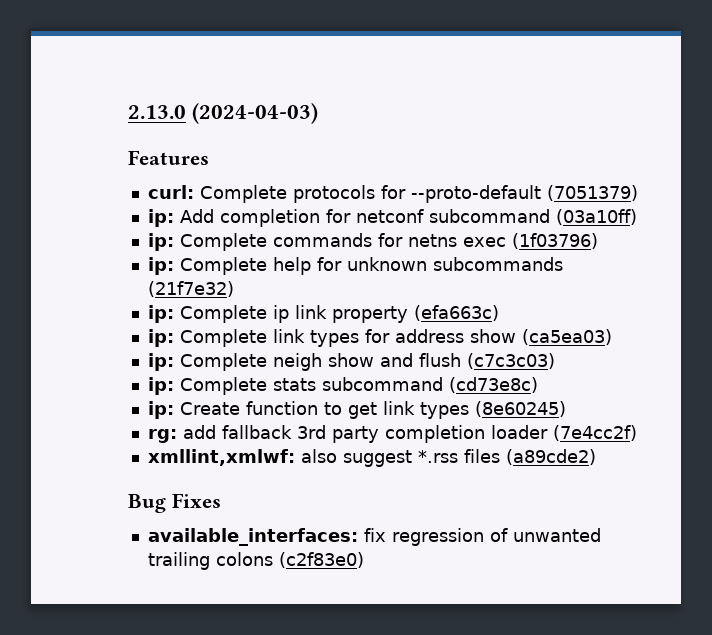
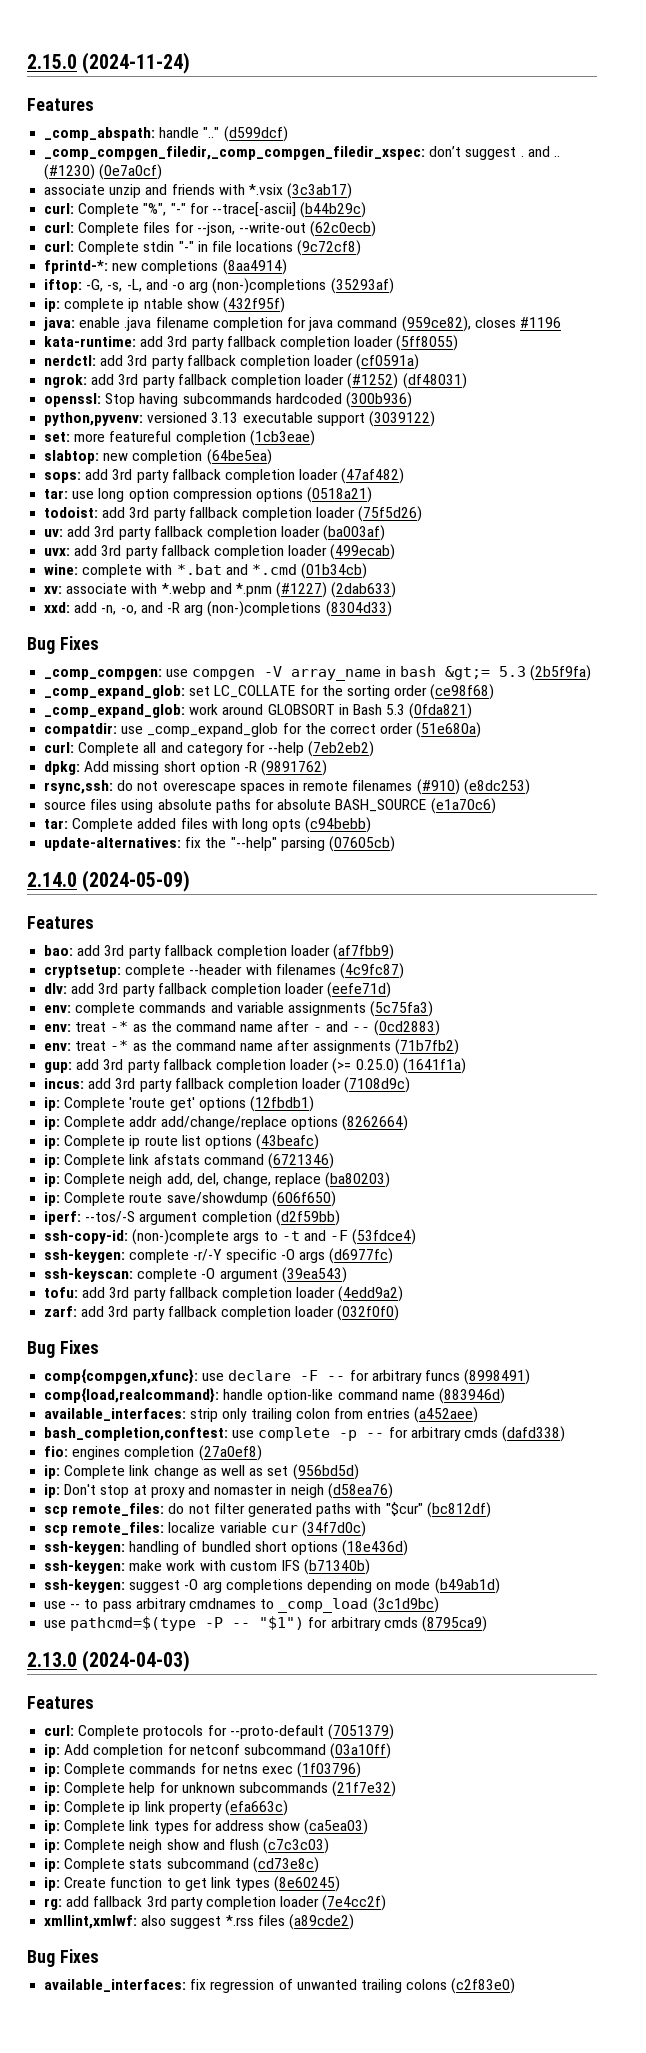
(128, 112) none -> [27,52,191,74] [27,98,94,111] [44,126,288,142] [44,146,560,160] [44,164,163,180] [44,183,353,199] [44,202,367,218] [44,221,377,237] [44,240,362,256] [44,259,287,275] [44,278,394,294] [44,297,285,313] [43,316,561,332] [44,335,459,351] [44,354,420,370] [44,373,467,389] [44,392,412,408] [44,411,435,427] [44,430,315,446] [44,449,272,465] [44,468,405,484] [44,487,373,503] [44,506,423,522] [44,525,386,541] [44,544,396,560] [44,563,368,579] [44,582,397,598] [44,601,392,617] [27,636,99,654] [44,665,591,681] [44,684,495,700] [44,703,473,719] [44,722,482,738] [44,741,375,757] [44,760,328,776] [44,779,530,795] [44,798,496,814] [44,817,372,833] [44,836,395,852] [27,870,191,892] [27,916,94,929] [44,944,395,960] [44,963,404,979] [44,982,392,998] [44,1001,434,1017] [44,1020,441,1036] [44,1039,459,1055] [44,1058,466,1074] [44,1077,411,1093] [44,1096,314,1112] [44,1115,408,1131] [44,1134,320,1150] [44,1153,334,1169] [44,1172,391,1188] [44,1191,336,1207] [44,1210,340,1226] [44,1229,417,1245] [44,1248,394,1264] [44,1267,347,1283] [44,1286,404,1302] [44,1305,400,1321] [27,1340,99,1358] [44,1368,531,1385] [44,1387,505,1404] [44,1407,479,1423] [44,1426,566,1442] [44,1445,262,1461] [44,1464,359,1480] [44,1483,393,1499] [44,1502,491,1518] [44,1521,366,1537] [44,1540,409,1556] [44,1559,371,1575] [44,1578,500,1594] [44,1597,439,1613] [44,1616,487,1632] 2.15.0 (2024-11-24) // Features // _comp_abspath: handle ".." (d599dcf) // _comp_compgen_filedir,_comp_compgen_filedir_xspec: don’t suggest . and .. (#1230) (0e7a0cf) // associate unzip and friends with *.vsix (3c3ab17) // curl: Complete "%", "-" for --trace[-ascii] (b44b29c) // curl: Complete files for --json, --write-out (62c0ecb) // curl: Complete stdin "-" in file locations (9c72cf8) // fprintd-*: new completions (8aa4914) // iftop: -G, -s, -L, and -o arg (non-)completions (35293af) // ip: complete ip ntable show (432f95f) // java: enable .java filename completion for java command (959ce82), closes #1196 // kata-runtime: add 3rd party fallback completion loader (5ff8055) // nerdctl: add 3rd party fallback completion loader (cf0591a) // ngrok: add 3rd party fallback completion loader (#1252) (df48031) // openssl: Stop having subcommands hardcoded (300b936) // python,pyvenv: versioned 3.13 executable support (3039122) // set: more featureful completion (1cb3eae) // slabtop: new completion (64be5ea) // sops: add 3rd party fallback completion loader (47af482) // tar: use long option compression options (0518a21) // todoist: add 3rd party fallback completion loader (75f5d26) // uv: add 3rd party fallback completion loader (ba003af) // uvx: add 3rd party fallback completion loader (499ecab) // wine: complete with *.bat and *.cmd (01b34cb) // xv: associate with *.webp and *.pnm (#1227) (2dab633) // xxd: add -n, -o, and -R arg (non-)completions (8304d33) // Bug Fixes // _comp_compgen: use compgen -V array_name in bash &gt;= 5.3 (2b5f9fa) // _comp_expand_glob: set LC_COLLATE for the sorting order (ce98f68) // _comp_expand_glob: work around GLOBSORT in Bash 5.3 (0fda821) // compatdir: use _comp_expand_glob for the correct order (51e680a) // curl: Complete all and category for --help (7eb2eb2) // dpkg: Add missing short option -R (9891762) // rsync,ssh: do not overescape spaces in remote filenames (#910) (e8dc253) // source files using absolute paths for absolute BASH_SOURCE (e1a70c6) // tar: Complete added files with long opts (c94bebb) // update-alternatives: fix the "--help" parsing (07605cb) // 2.14.0 (2024-05-09) // Features // bao: add 3rd party fallback completion loader (af7fbb9) // cryptsetup: complete --header with filenames (4c9fc87) // dlv: add 3rd party fallback completion loader (eefe71d) // env: complete commands and variable assignments (5c75fa3) // env: treat -* as the command name after - and -- (0cd2883) // env: treat -* as the command name after assignments (71b7fb2) // gup: add 3rd party fallback completion loader (>= 0.25.0) (1641f1a) // incus: add 3rd party fallback completion loader (7108d9c) // ip: Complete 'route get' options (12fbdb1) // ip: Complete addr add/change/replace options (8262664) // ip: Complete ip route list options (43beafc) // ip: Complete link afstats command (6721346) // ip: Complete neigh add, del, change, replace (ba80203) // ip: Complete route save/showdump (606f650) // iperf: --tos/-S argument completion (d2f59bb) // ssh-copy-id: (non-)complete args to -t and -F (53fdce4) // ssh-keygen: complete -r/-Y specific -O args (d6977fc) // ssh-keyscan: complete -O argument (39ea543) // tofu: add 3rd party fallback completion loader (4edd9a2) // zarf: add 3rd party fallback completion loader (032f0f0) // Bug Fixes // comp{compgen,xfunc}: use declare -F -- for arbitrary funcs (8998491) // comp{load,realcommand}: handle option-like command name (883946d) // available_interfaces: strip only trailing colon from entries (a452aee) // bash_completion,conftest: use complete -p -- for arbitrary cmds (dafd338) // fio: engines completion (27a0ef8) // ip: Complete link change as well as set (956bd5d) // ip: Don't stop at proxy and nomaster in neigh (d58ea76) // scp remote_files: do not filter generated paths with "$cur" (bc812df) // scp remote_files: localize variable cur (34f7d0c) // ssh-keygen: handling of bundled short options (18e436d) // ssh-keygen: make work with custom IFS (b71340b) // ssh-keygen: suggest -O arg completions depending on mode (b49ab1d) // use -- to pass arbitrary cmdnames to _comp_load (3c1d9bc) // use pathcmd=$(type -P -- "$1") for arbitrary cmds (8795ca9) //

